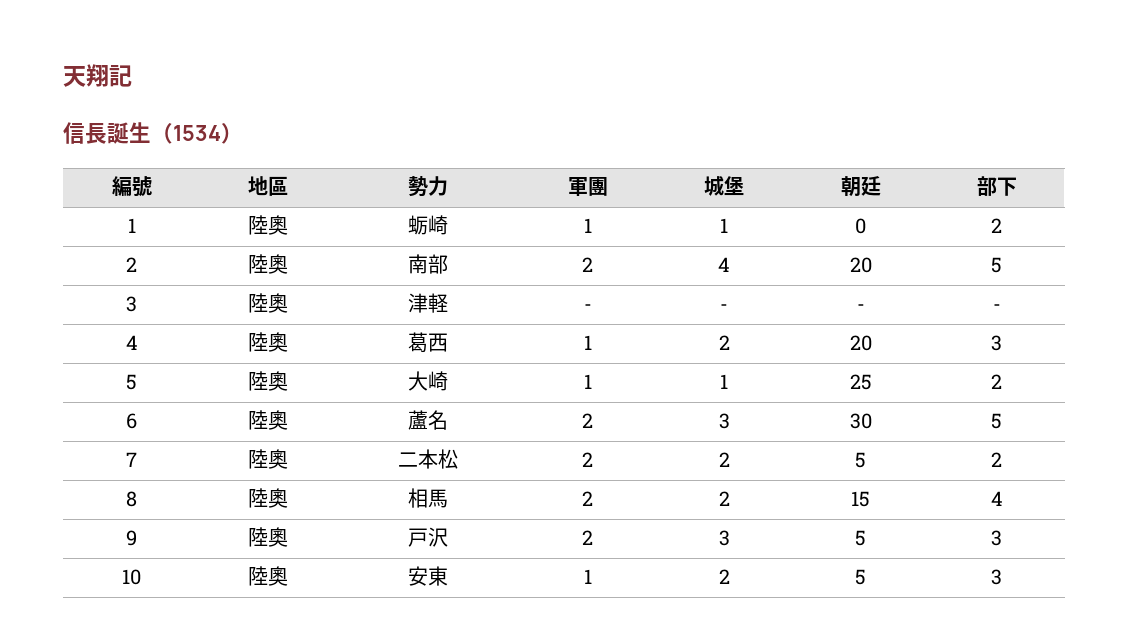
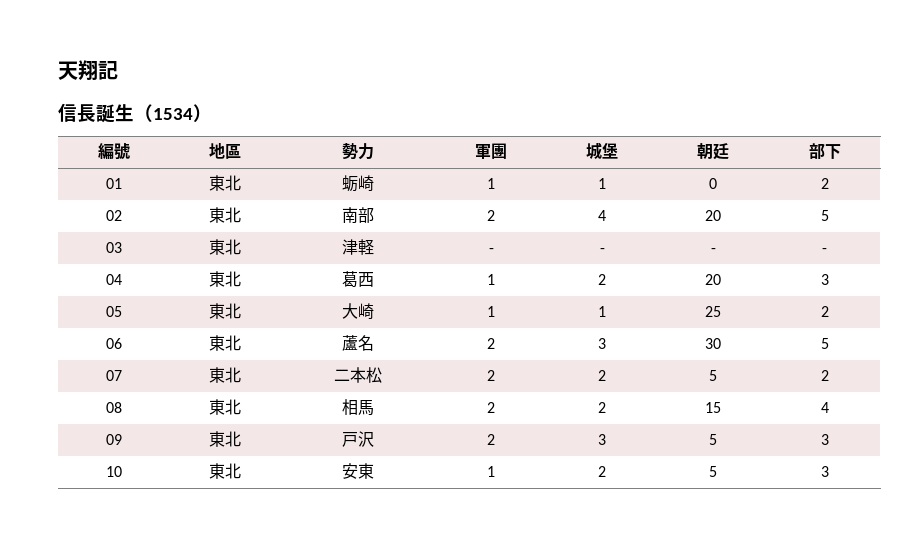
[127,218,136,233] [247,215,288,235] 1 | 陸奧 -> [106,178,122,189] [209,175,241,191] 01 | 東北
[126,257,137,272] [247,254,288,274] 2 | 陸奧 -> [106,210,122,221] [209,207,241,223] 02 | 東北
[126,296,137,312] [247,293,288,313] 3 | 陸奧 -> [106,242,122,253] [209,239,241,255] 03 | 東北
[125,335,138,350] [247,332,288,352] 4 | 陸奧 -> [106,274,122,285] [209,271,241,287] 04 | 東北
[126,374,137,390] [247,371,288,391] 5 | 陸奧 -> [106,306,122,317] [209,303,241,319] 05 | 東北
[126,413,137,429] [247,410,288,430] 6 | 陸奧 -> [106,338,122,349] [209,335,241,351] 06 | 東北
[126,452,137,467] [247,449,288,469] 7 | 陸奧 -> [106,370,122,381] [209,367,241,383] 07 | 東北
[126,491,137,507] [247,488,288,508] 8 | 陸奧 -> [106,402,122,413] [209,399,241,415] 08 | 東北
[126,530,137,546] [247,527,288,547] 9 | 陸奧 -> [106,434,122,445] [209,431,241,447] 09 | 東北
[247,566,288,586] 陸奧 -> [209,463,241,479] 東北

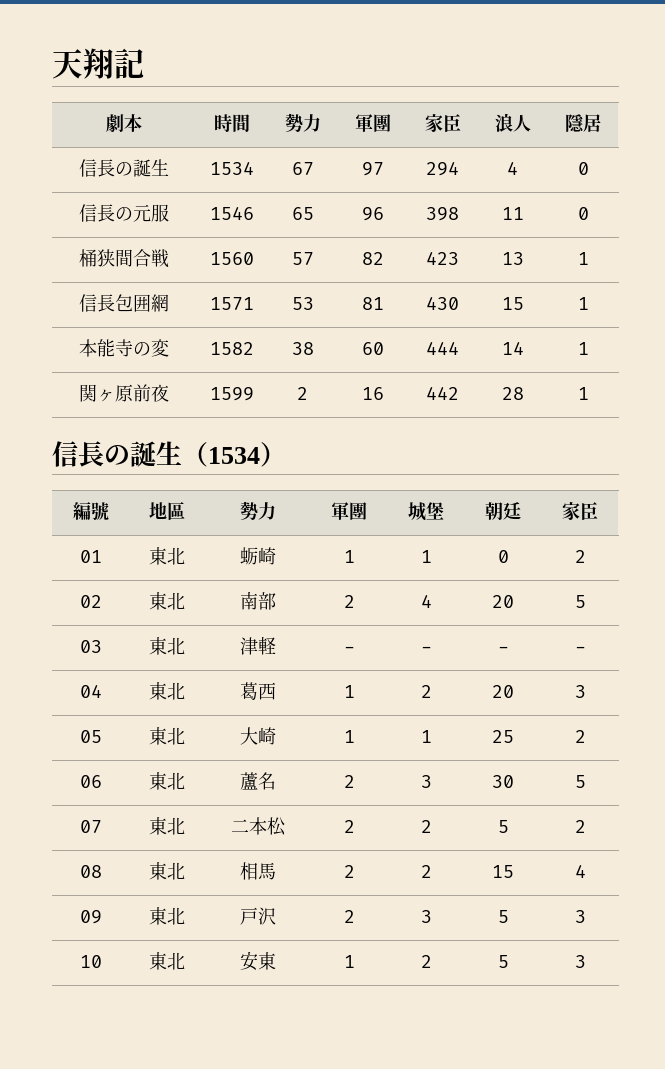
[58,103,96,122] // 信長 -> [106,114,142,132] [213,114,250,132] [284,113,321,132] [354,114,391,132] [424,114,461,132] [494,113,531,132] [565,114,601,133] [79,159,169,177] [209,162,254,175] [291,162,314,175] [361,162,384,176] [426,162,459,176] [507,162,518,175] [577,162,589,175] [79,204,169,222] [209,207,254,220] [291,207,314,220] [361,207,384,221] [426,207,459,221] [501,207,524,220] [577,207,589,220] [79,249,169,268] [209,252,254,265] [291,252,314,265] [361,252,384,265] [426,252,459,265] [501,252,524,265] [577,252,589,265] [79,294,169,312] [209,297,254,310] [291,297,314,310] [361,297,384,310] [426,297,459,310] [501,297,524,310] [577,297,589,310] [79,339,169,357] [209,342,254,355] [291,342,314,355] [361,342,384,355] [426,342,459,355] [501,342,524,355] [577,342,589,355] [79,384,169,402] [209,387,254,401] [297,387,308,400] [361,387,384,400] [426,387,459,400] [501,387,524,400] [577,387,589,400] [52,441,130,467] // 劇本 | 時間 | 勢力 | 軍團 | 家臣 | 浪人 | 隱居 // 信長の誕生 | 1534 | 67 | 97 | 294 | 4 | 0 // 信長の元服 | 1546 | 65 | 96 | 398 | 11 | 0 // 桶狭間合戦 | 1560 | 57 | 82 | 423 | 13 | 1 // 信長包囲網 | 1571 | 53 | 81 | 430 | 15 | 1 // 本能寺の変 | 1582 | 38 | 60 | 444 | 14 | 1 // 関ヶ原前夜 | 1599 | 2 | 16 | 442 | 28 | 1 // 信長の
[808,143,841,159] 部下 -> [562,502,598,520] 家臣

